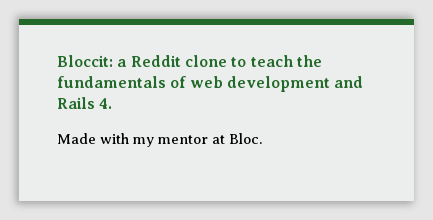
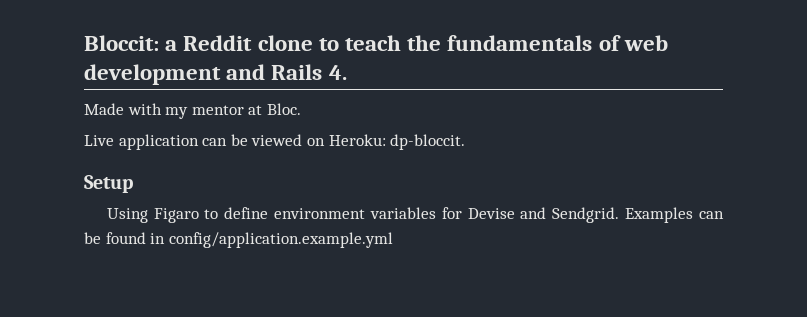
(262, 138) none -> [84,134,466,150] [84,175,133,193] [106,207,724,223] [84,232,393,248] // Live application can be viewed on Heroku: dp-bloccit. // Setup // Using Figaro to define environment variables for Devise and Sendgrid. Examples can be found in config/application.example.yml

